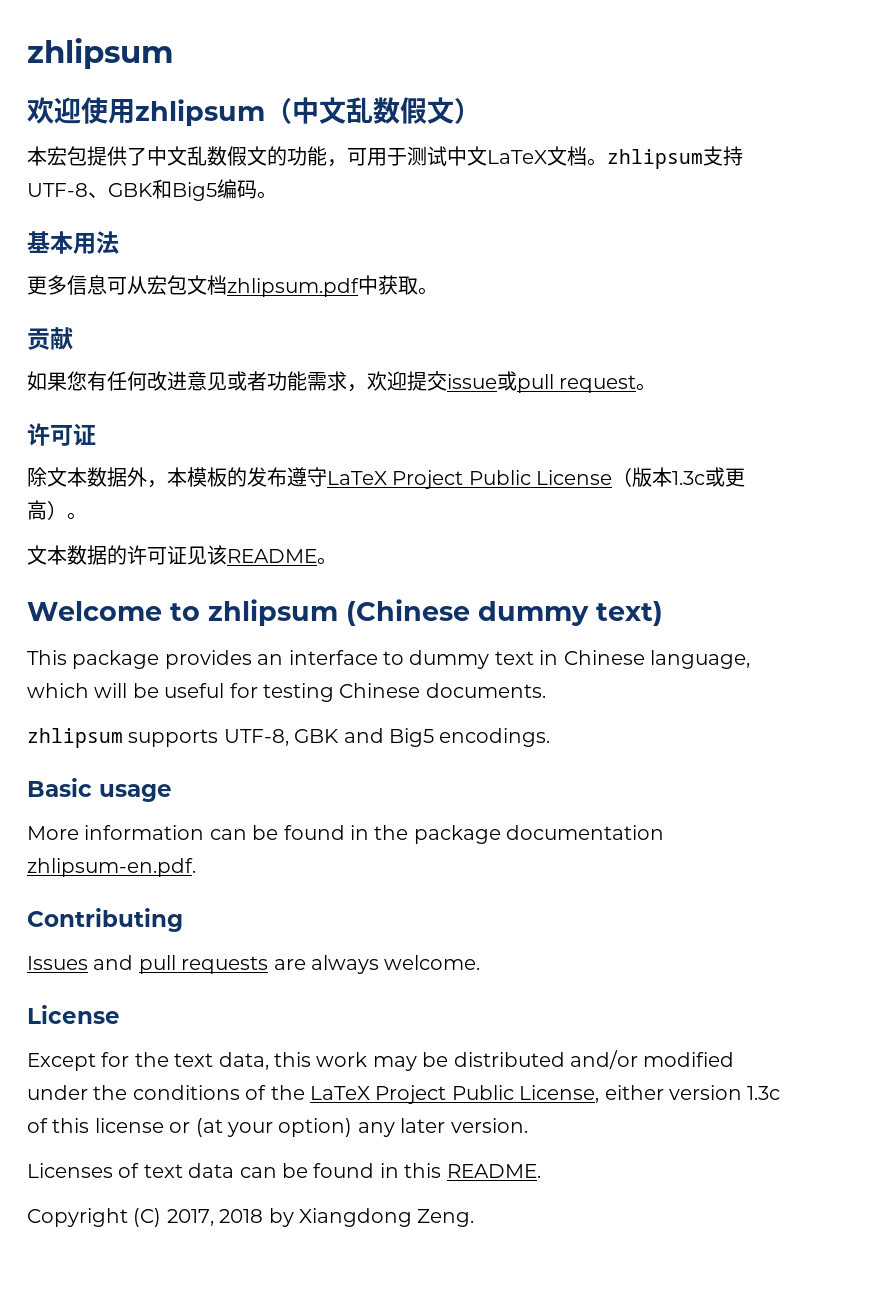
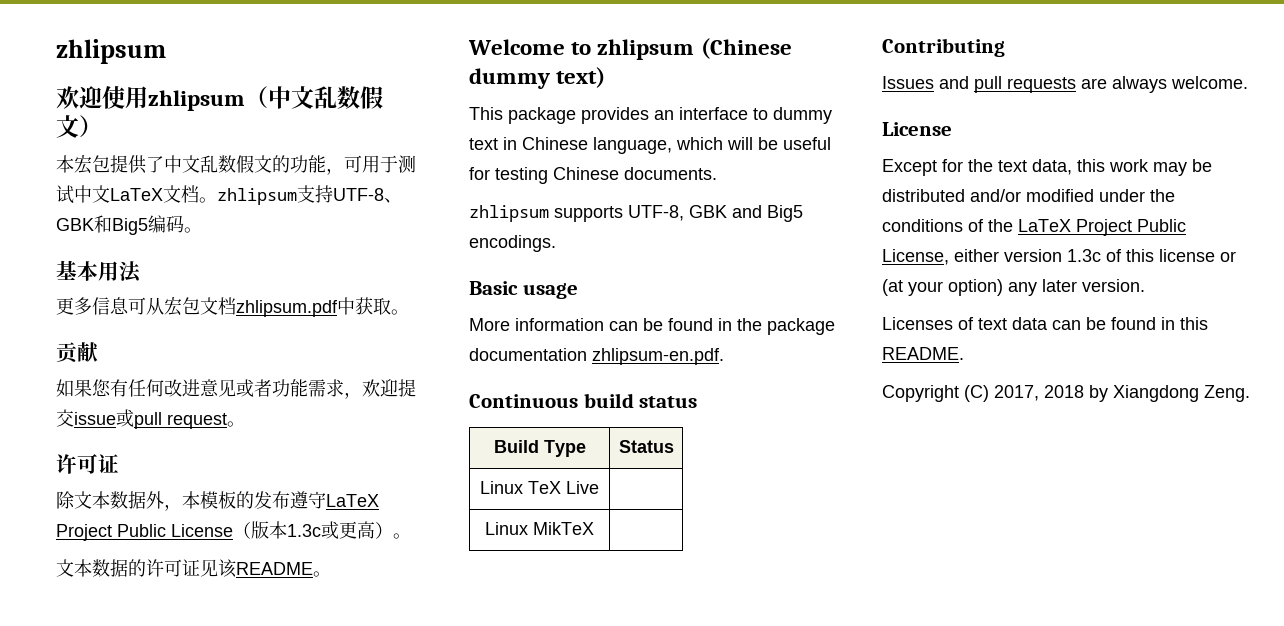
(196, 867) none -> [469,393,698,408] [493,440,586,457] [618,440,674,453] [480,481,599,494] [485,522,594,535] // Continuous build status // Build Type | Status // Linux TeX Live | // Linux MikTeX |

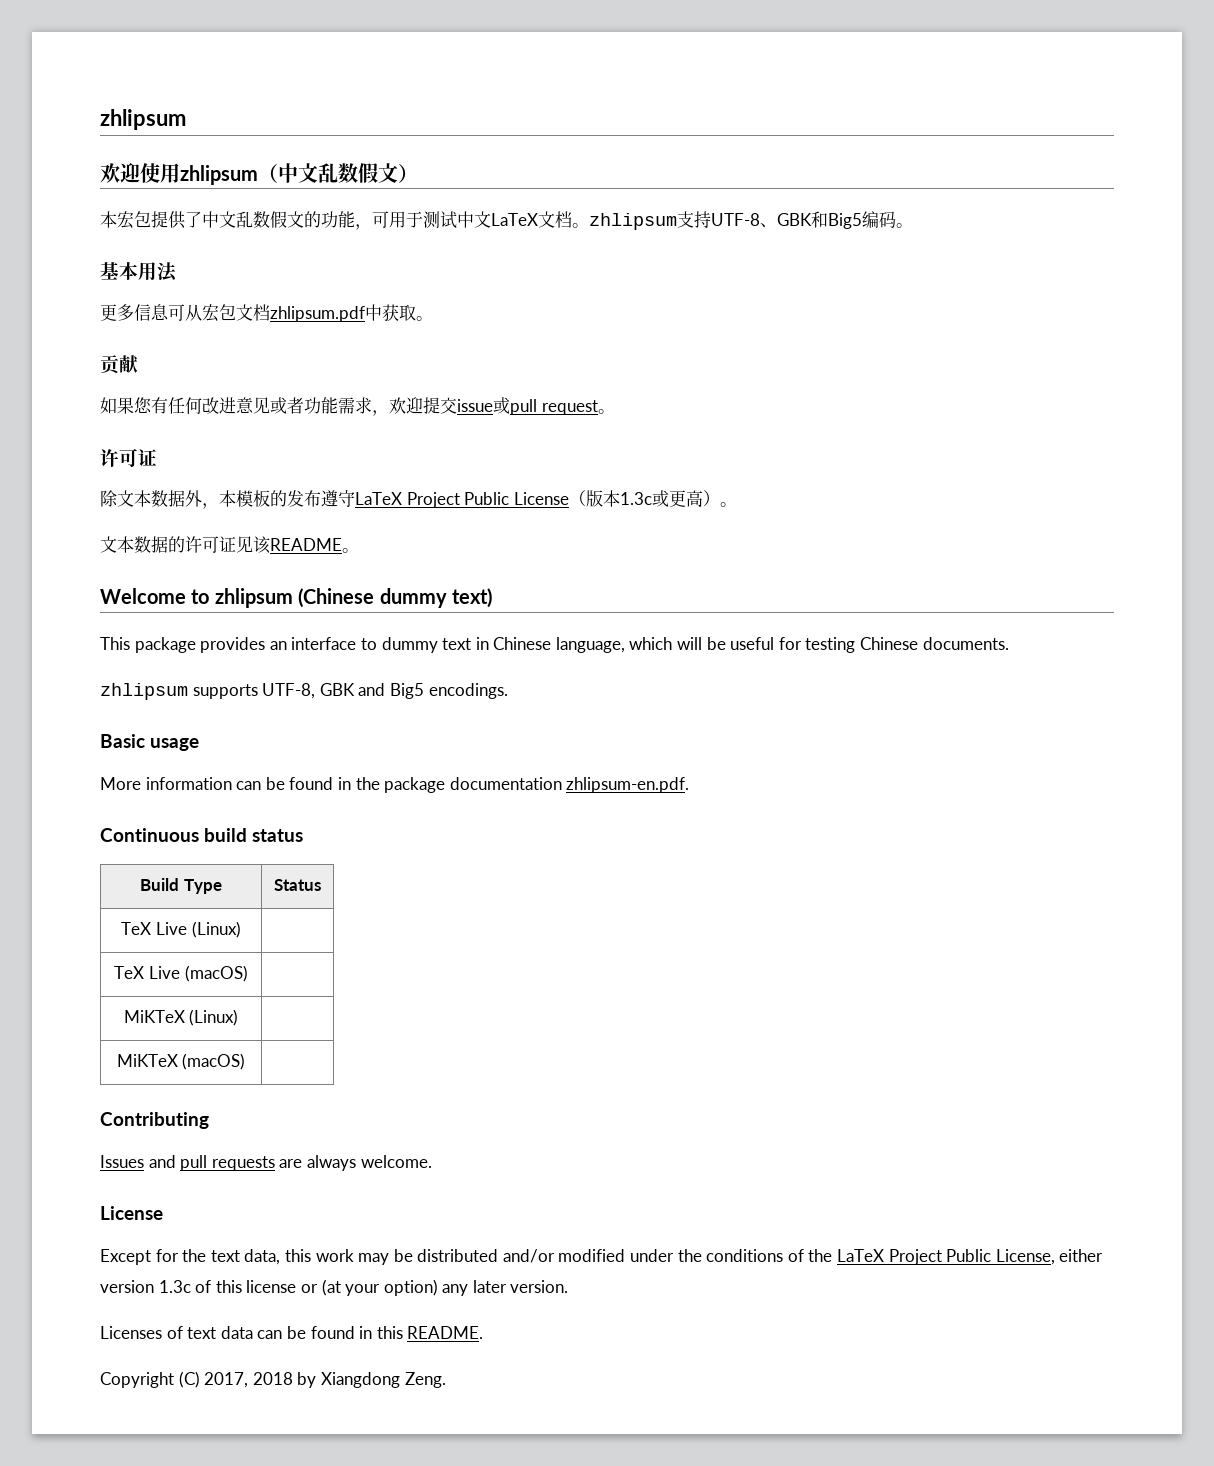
[480,481,599,494] [485,522,594,535] Linux TeX Live | // Linux MikTeX -> [121,921,241,938] [114,965,248,982] [123,1009,239,1026] [116,1053,246,1070] TeX Live (Linux) | // TeX Live (macOS) | // MiKTeX (Linux) | // MiKTeX (macOS)

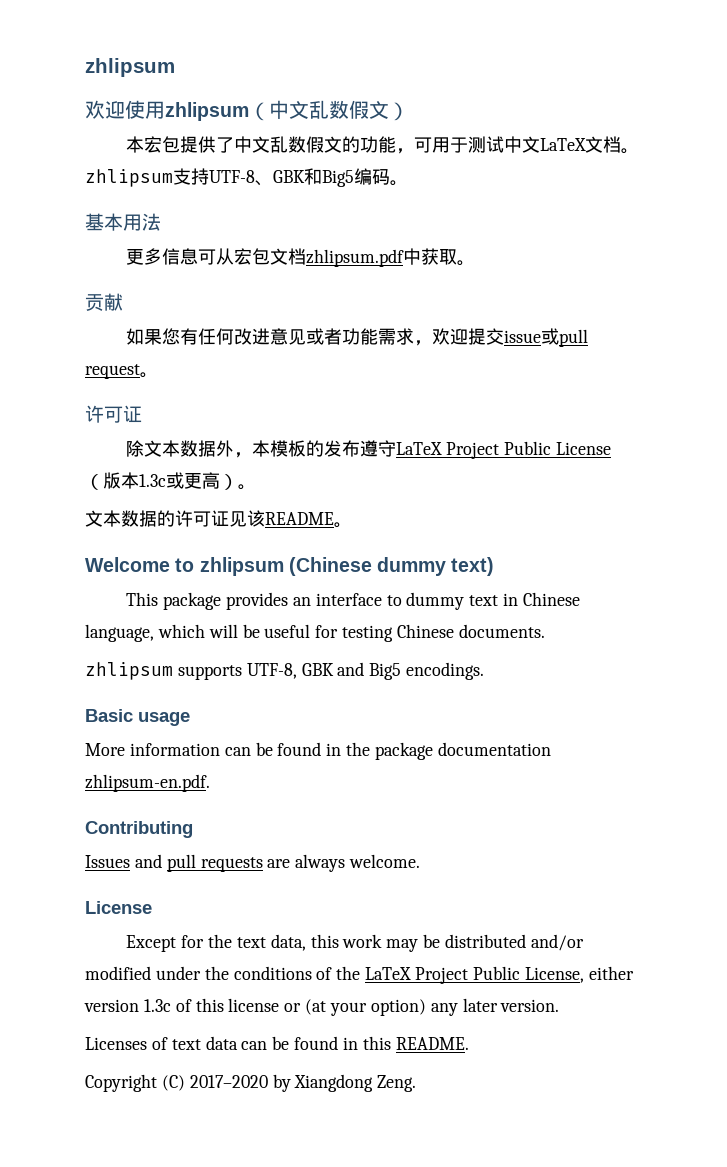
[100,828,303,842] [140,878,222,894] [274,879,321,891] [121,921,241,938] [114,965,248,982] [123,1009,239,1026] [116,1053,246,1070] // Continuous build status // Build Type | Status // TeX Live (Linux) | // TeX Live (macOS) | // MiKTeX (Linux) | // MiKTeX (macOS) | -> (210, 783) none
[204,1372,293,1388] 2017, 2018 -> [189,1075,268,1088] 2017–2020

